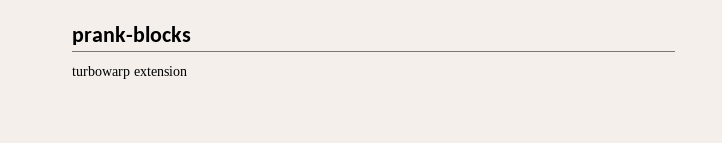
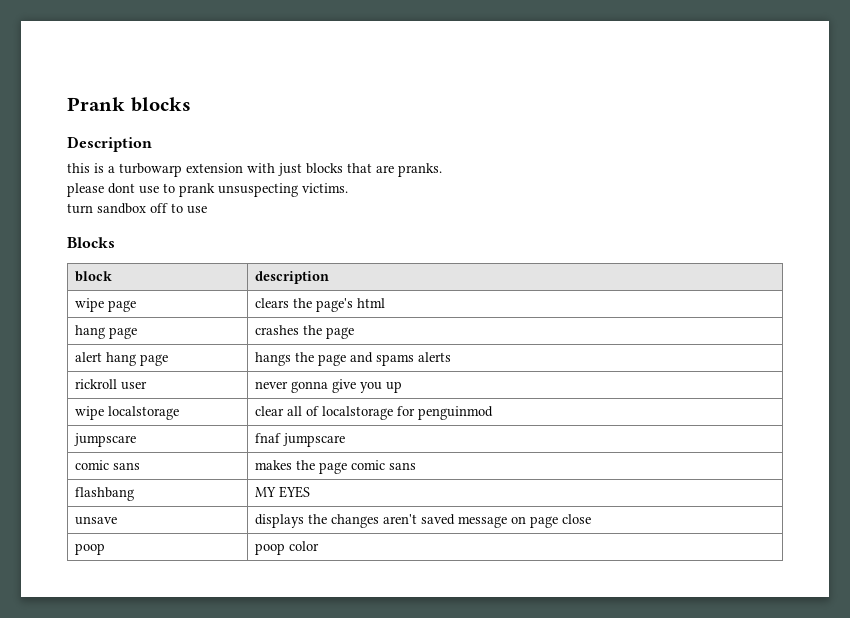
[72,26,191,45] [72,66,187,79] prank-blocks // turbowarp extension -> [67,97,191,112] [67,136,152,152] [67,163,442,177] [67,183,348,197] [67,203,207,214] [67,237,115,248] [75,271,113,282] [255,271,330,284] [75,298,137,312] [255,298,386,312] [75,325,138,339] [255,325,355,339] [75,352,169,366] [255,352,452,366] [75,379,148,390] [255,379,403,393] [75,406,180,420] [255,406,494,420] [74,433,137,447] [255,433,346,447] [75,460,141,470] [255,460,417,474] [75,487,135,501] [255,486,311,498] [75,516,118,525] [255,514,592,528] [75,543,106,555] [255,541,320,555] Prank blocks // Description // this is a turbowarp extension with just blocks that are pranks. // please dont use to prank unsuspecting victims. // turn sandbox off to use // Blocks // block | description // wipe page | clears the page's html // hang page | crashes the page // alert hang page | hangs the page and spams alerts // rickroll user | never gonna give you up // wipe localstorage | clear all of localstorage for penguinmod // jumpscare | fnaf jumpscare // comic sans | makes the page comic sans // flashbang | MY EYES // unsave | displays the changes aren't saved message on page close // poop | poop color

